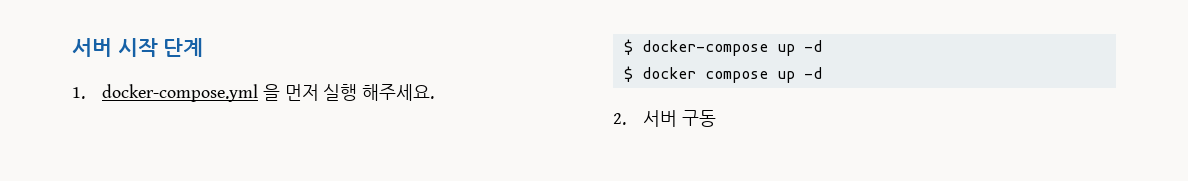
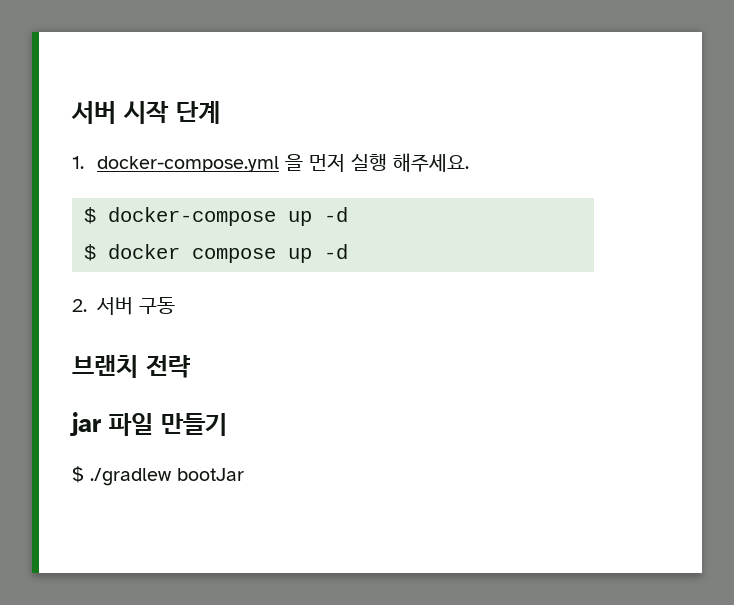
(716, 118) none -> [72,355,191,378] [70,412,227,436] [72,466,244,486] // 브랜치 전략 // jar 파일 만들기 // $ ./gradlew bootJar

